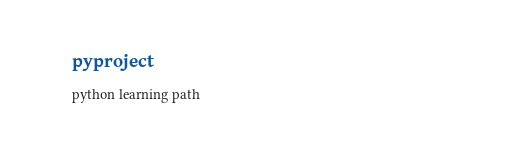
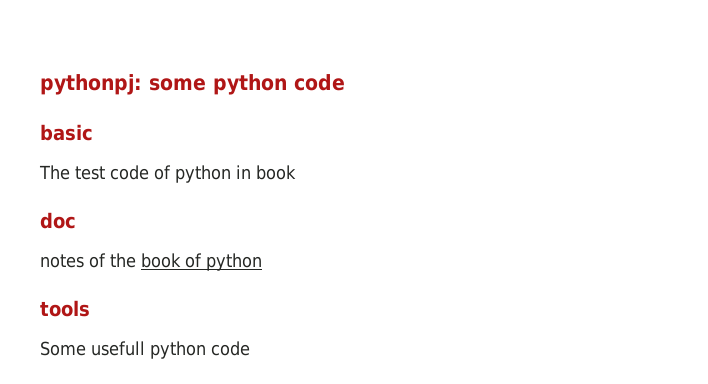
[72,54,155,71] [72,89,200,103] pyproject // python learning path -> [40,74,345,95] [40,124,93,141] [39,165,296,183] [40,212,76,229] [40,253,262,271] [40,300,90,317] [40,341,250,359] pythonpj: some python code // basic // The test code of python in book // doc // notes of the book of python // tools // Some usefull python code

